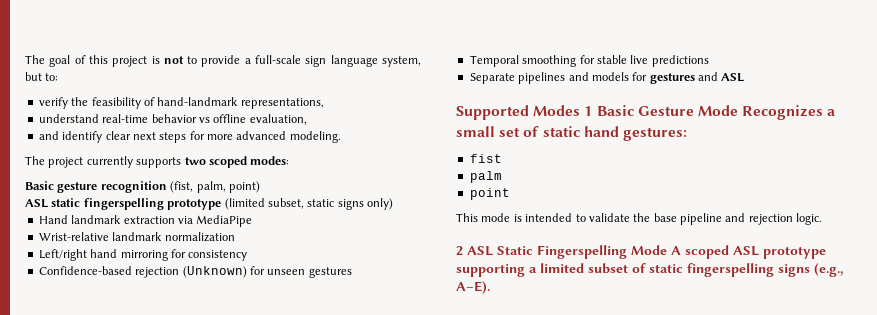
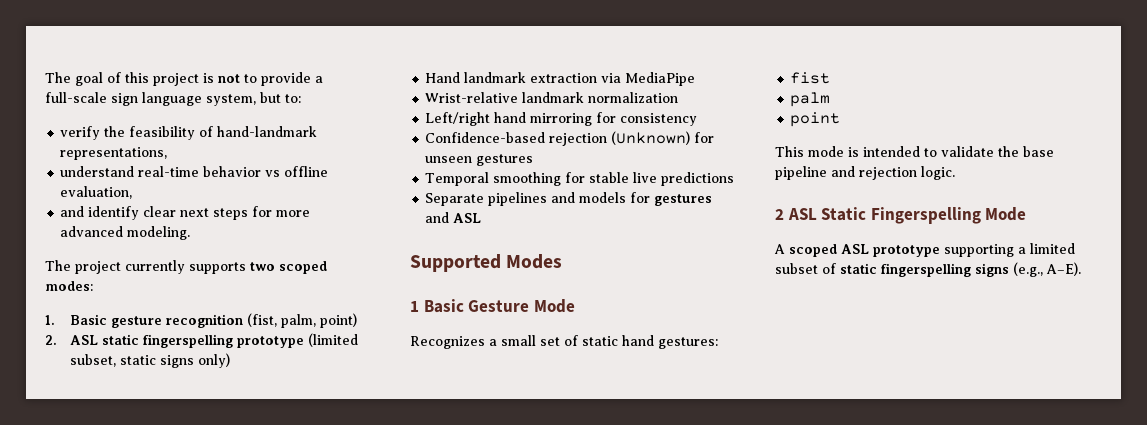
(290, 160) none -> [45,315,55,325] 1.
(260, 187) none -> [45,335,57,345] 2.
(581, 110) none -> (563, 261) //
(738, 110) none -> (575, 306) //
(667, 250) none -> (1027, 214) //

